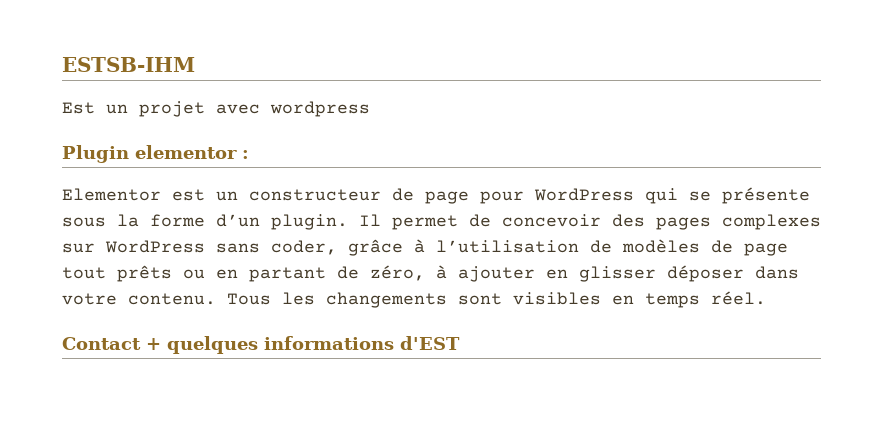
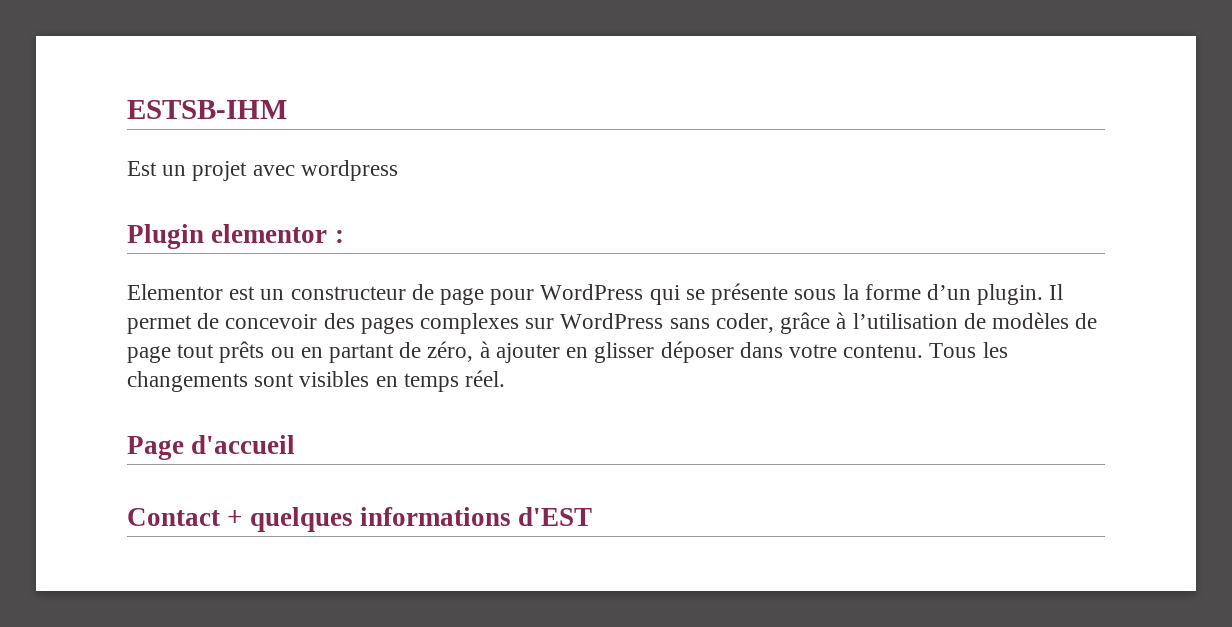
(766, 298) none -> [127,435,296,460] // Page d'accueil

